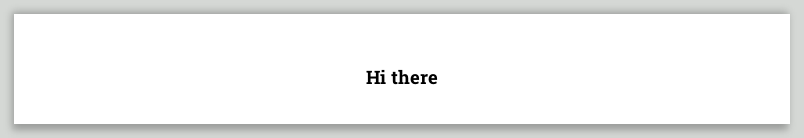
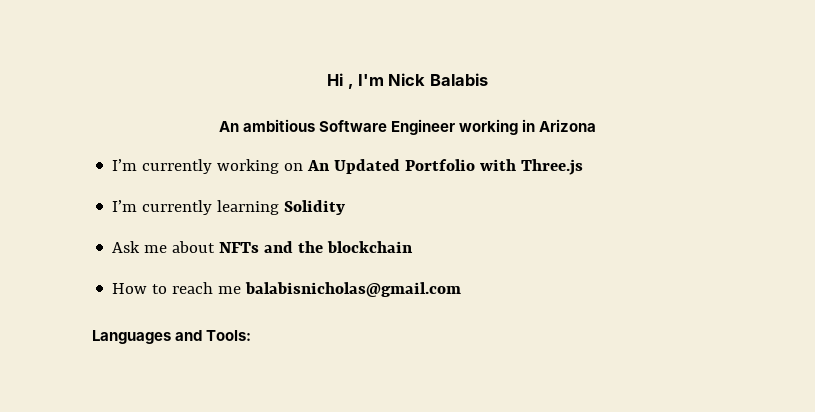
[391,69,438,85] there -> [347,73,488,89] [218,119,597,135] [112,159,584,175] [112,200,346,215] [112,241,414,253] [112,282,462,297] [92,330,252,344] , I'm Nick Balabis // An ambitious Software Engineer working in Arizona // I’m currently working on An Updated Portfolio with Three.js // I’m currently learning Solidity // Ask me about NFTs and the blockchain // How to reach me balabisnicholas@gmail.com // Languages and Tools:

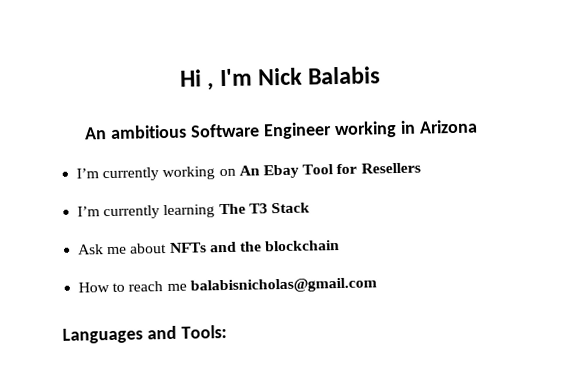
[334,159,584,175] Updated Portfolio with Three.js -> [262,162,421,179] Ebay Tool for Resellers
[284,200,346,215] Solidity -> [218,202,310,215] The T3 Stack

